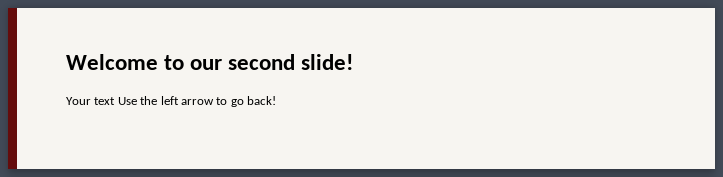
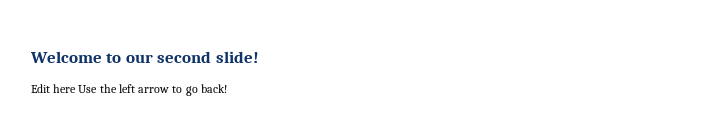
[66,97,116,105] Your text -> [31,84,77,93] Edit here

